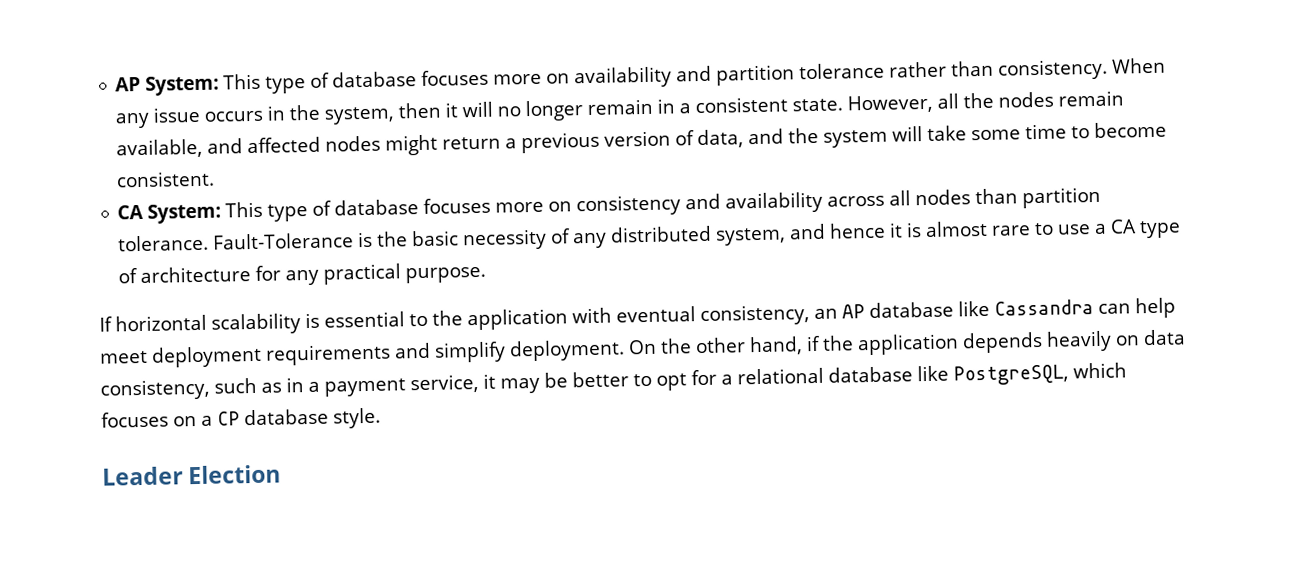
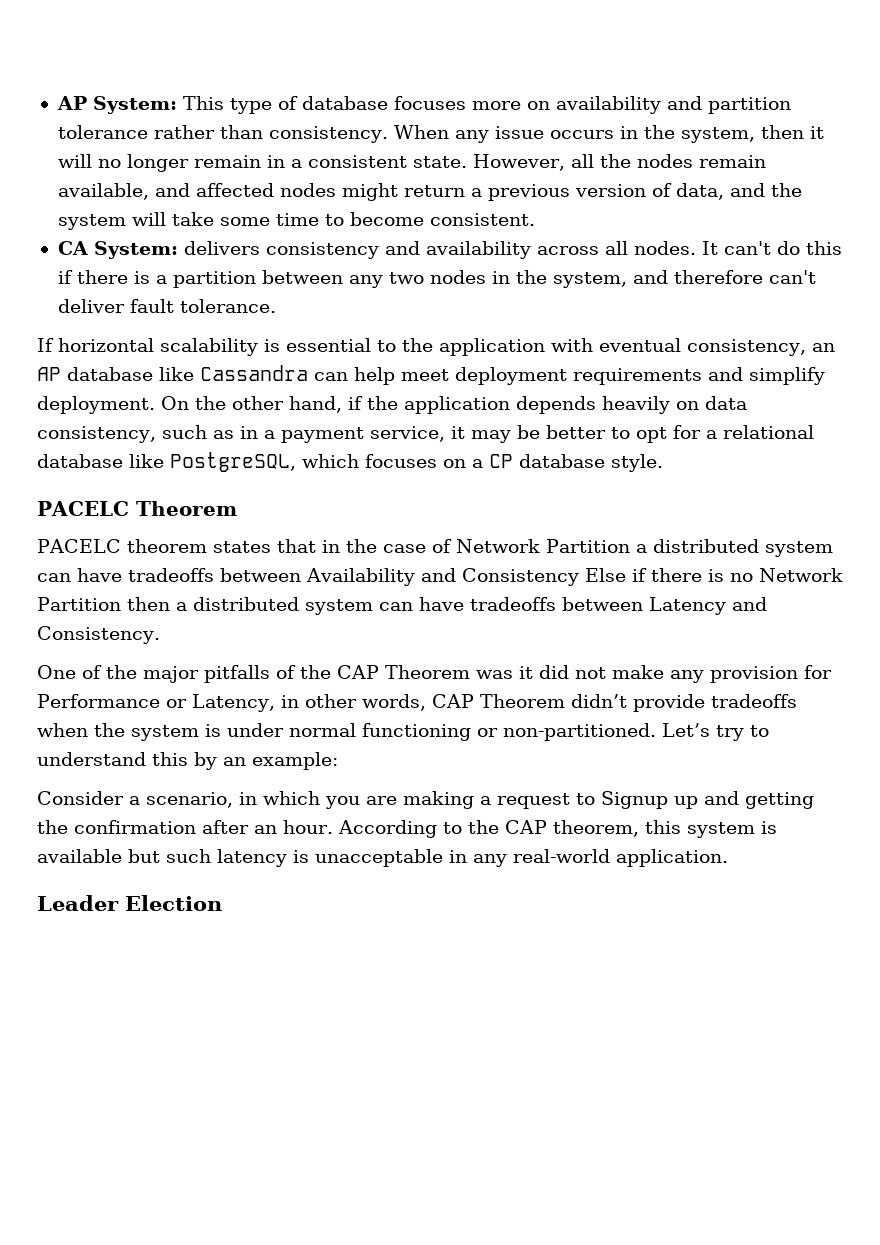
[225,197,573,222] This type of database focuses more on -> [183,241,260,255] delivers
[915,186,1102,209] [118,219,1182,252] [118,263,487,286] nodes than partition tolerance. Fault-Tolerance is the basic necessity of any distributed system, and hence it is almost rare to use a CA type of architecture for any practical purpose. -> [633,241,842,255] [57,270,816,288] [57,299,276,313] nodes. It can't do this if there is a partition between any two nodes in the system, and therefore can't deliver fault tolerance.
(381, 418) none -> [37,501,237,516] [37,539,833,557] [37,568,843,586] [37,597,767,615] [37,626,160,644] [37,665,832,683] [37,694,797,712] [37,723,769,741] [37,752,338,770] [37,791,814,809] [37,820,777,838] [37,849,728,867] // PACELC Theorem // PACELC theorem states that in the case of Network Partition a distributed system can have tradeoffs between Availability and Consistency Else if there is no Network Partition then a distributed system can have tradeoffs between Latency and Consistency. // One of the major pitfalls of the CAP Theorem was it did not make any provision for Performance or Latency, in other words, CAP Theorem didn’t provide tradeoffs when the system is under normal functioning or non-partitioned. Let’s try to understand this by an example: // Consider a scenario, in which you are making a request to Signup up and getting the confirmation after an hour. According to the CAP theorem, this system is available but such latency is unacceptable in any real-world application.

